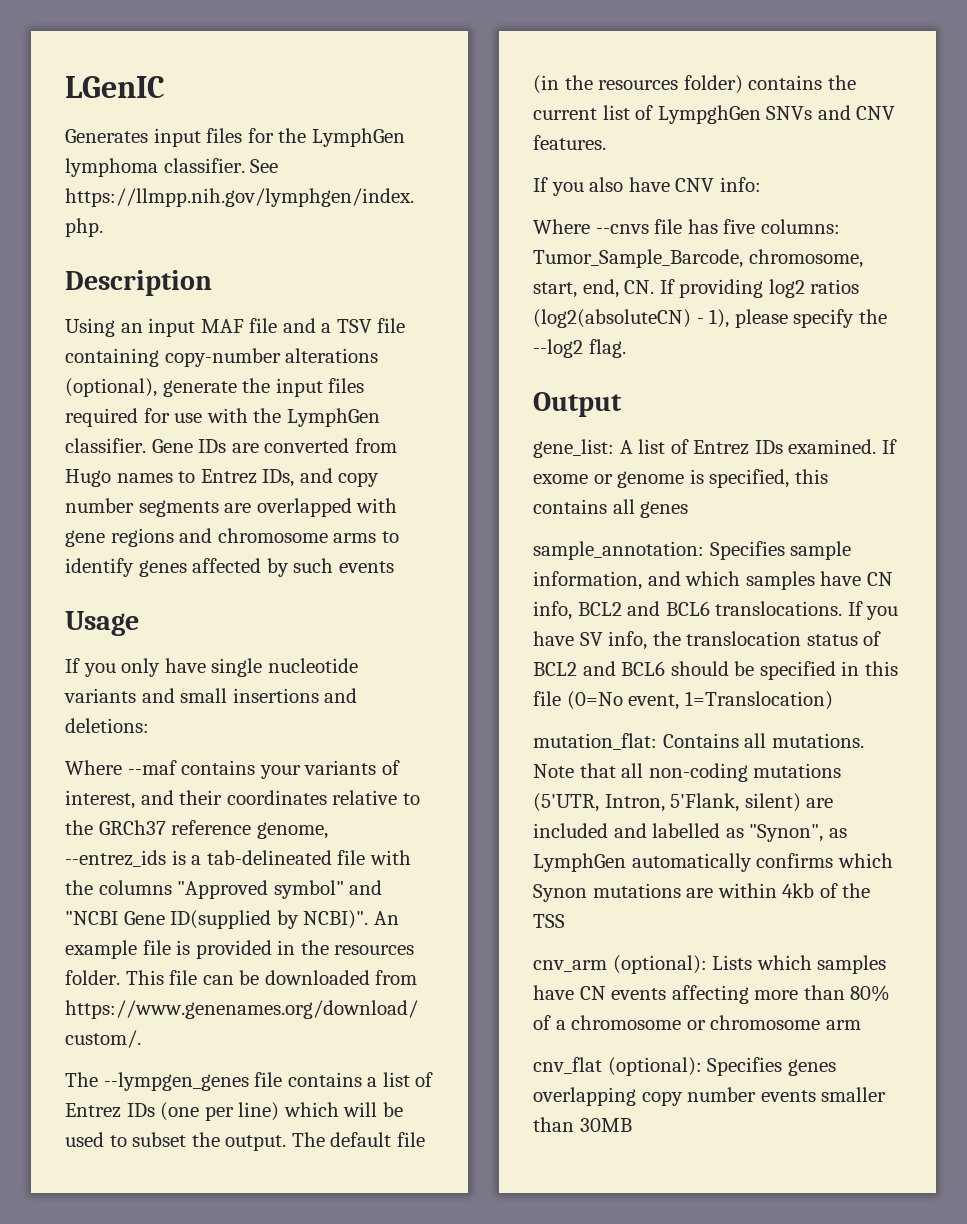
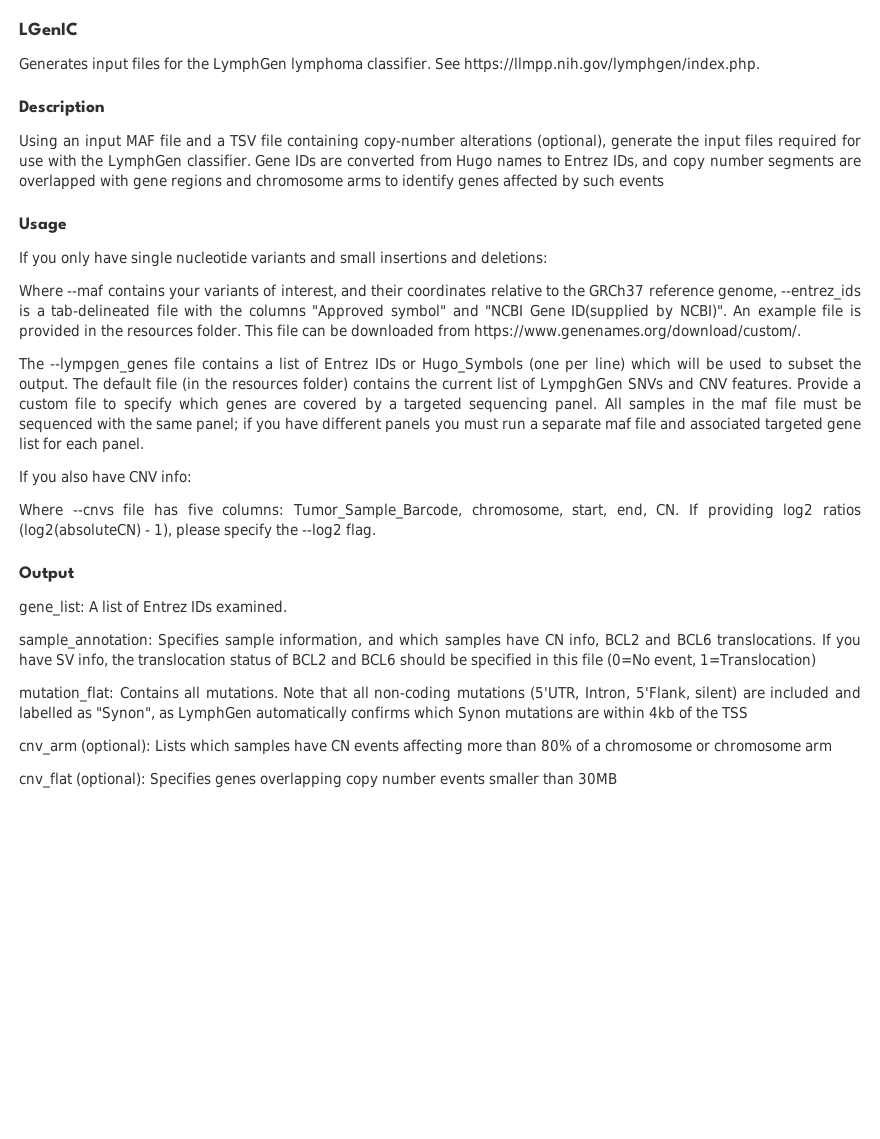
(155, 1110) none -> [401,357,523,373] or Hugo_Symbols
(606, 142) none -> [796,377,861,390] [19,397,862,413] [19,417,861,433] [19,437,144,453] Provide a custom file to specify which genes are covered by a targeted sequencing panel. All samples in the maf file must be sequenced with the same panel; if you have different panels you must run a separate maf file and associated targeted gene list for each panel.
[881,439,897,454] [533,469,828,488] [533,499,689,518] If exome or genome is specified, this contains all genes -> (287, 606) none

